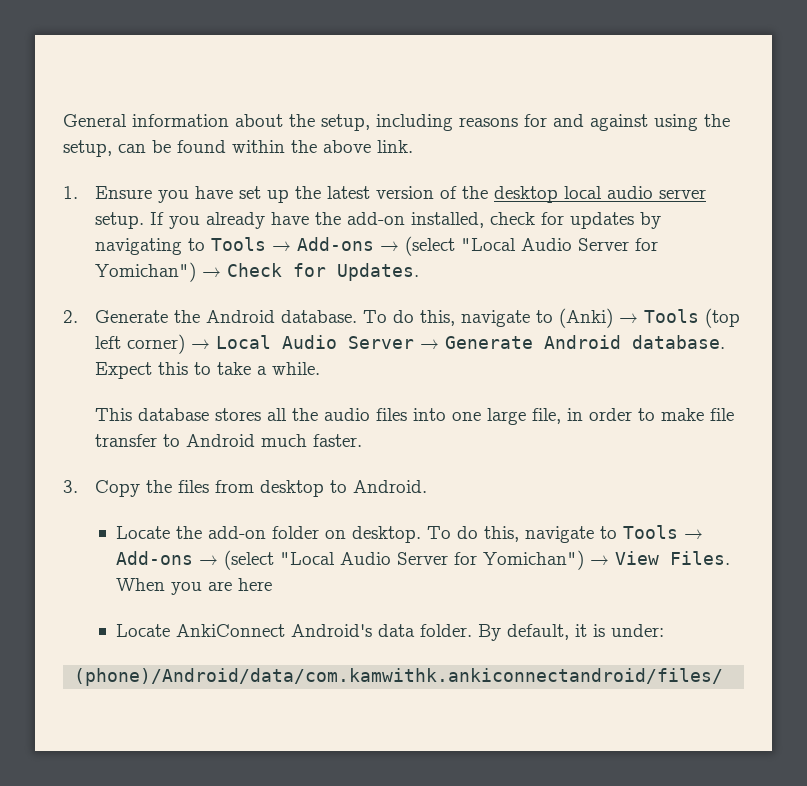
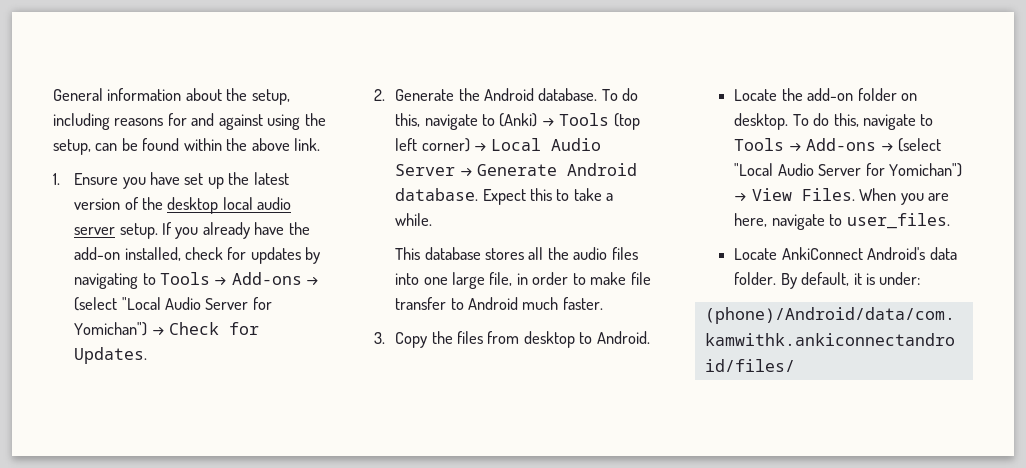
[237,578,272,591] here -> [734,213,950,230] here, navigate to user_files.

